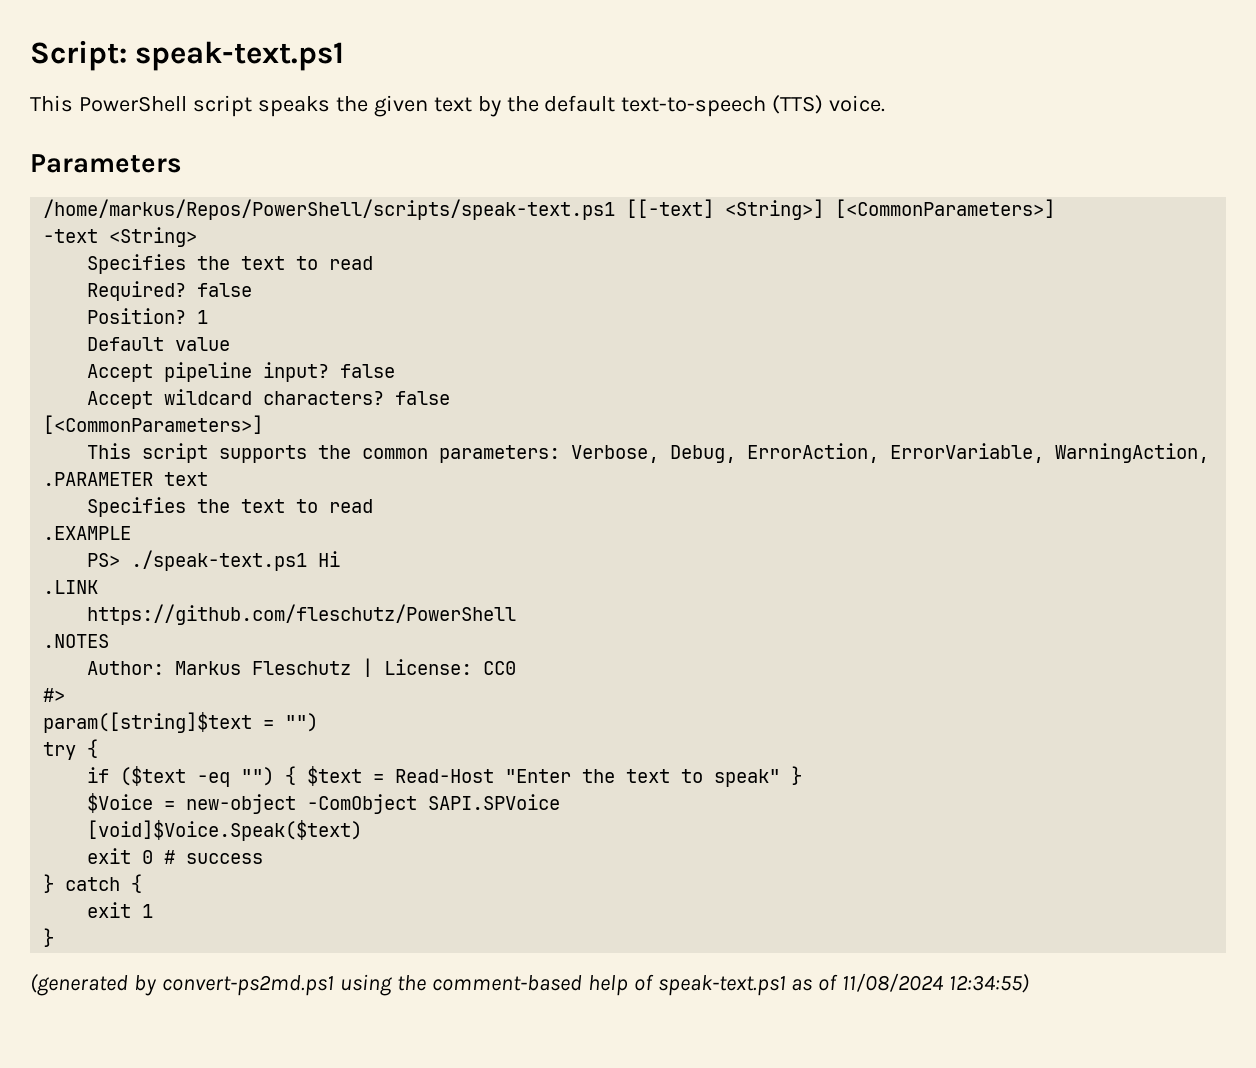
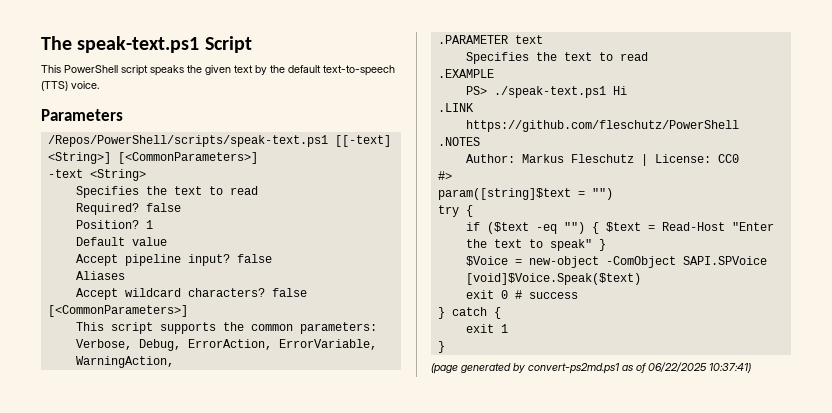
[30,40,345,71] Script: speak-text.ps1 -> [41,36,252,53] The speak-text.ps1 Script
[43,199,616,220] /home/markus/Repos/PowerShell/scripts/speak-text.ps1 -> [47,135,328,147] /Repos/PowerShell/scripts/speak-text.ps1
(396, 371) none -> [75,271,125,280] // Aliases
[30,973,1030,996] (generated by convert-ps2md.ps1 using the comment-based help of speak-text.ps1 as of 11/08/2024 12:34:55) -> [431,362,751,374] (page generated by convert-ps2md.ps1 as of 06/22/2025 10:37:41)

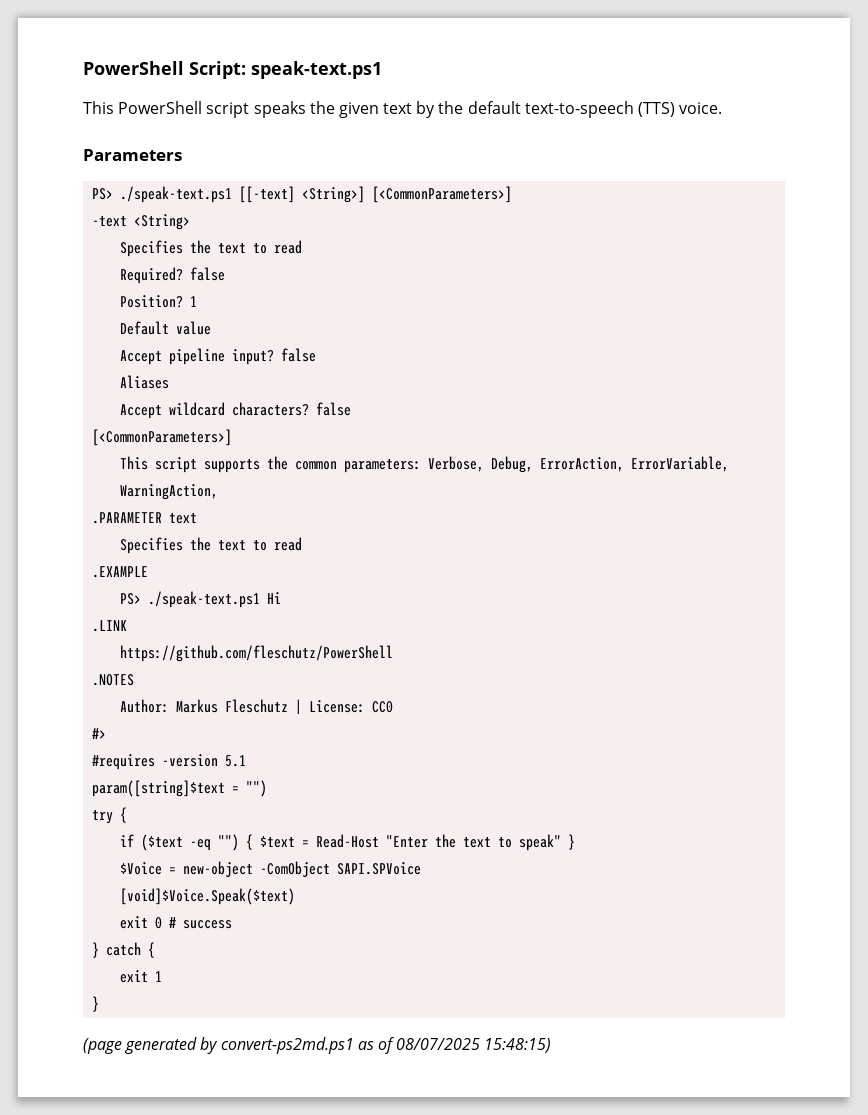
[41,36,72,50] The -> [83,61,246,79] PowerShell Script:
[204,36,252,53] Script -> (382, 70) none
[47,135,328,147] /Repos/PowerShell/scripts/speak-text.ps1 -> [92,186,233,203] PS> ./speak-text.ps1
(452, 175) none -> [92,754,247,770] // #requires -version 5.1
[648,362,751,373] 06/22/2025 10:37:41) -> [396,1038,552,1053] 08/07/2025 15:48:15)

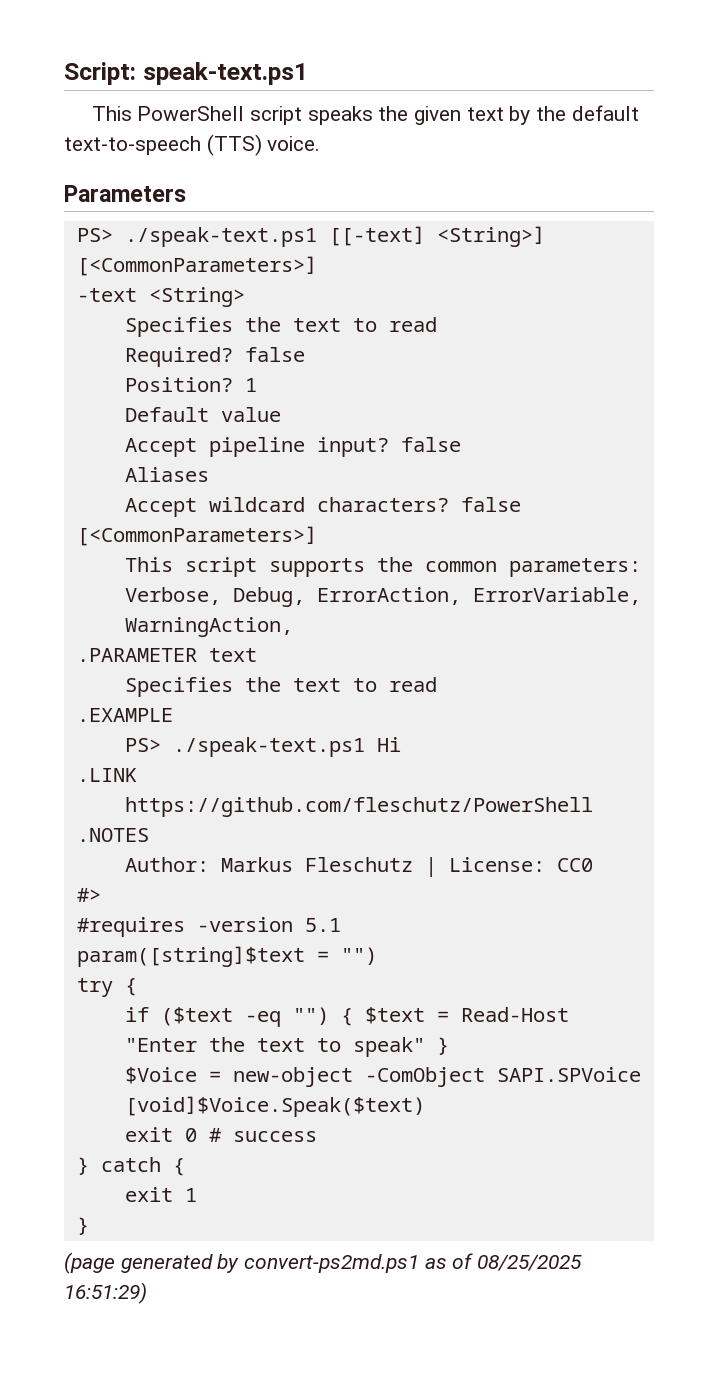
[83,61,184,75] PowerShell -> (64, 73) none
[396,1038,552,1053] 08/07/2025 15:48:15) -> [477,1255,583,1271] [64,1282,147,1304] 08/25/2025 16:51:29)

